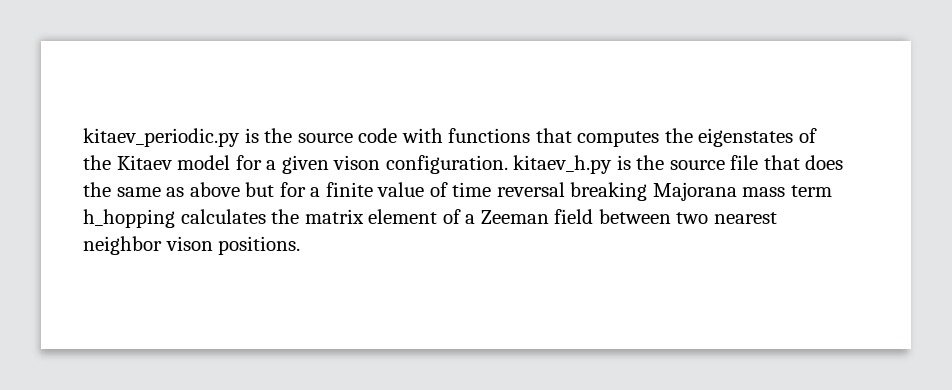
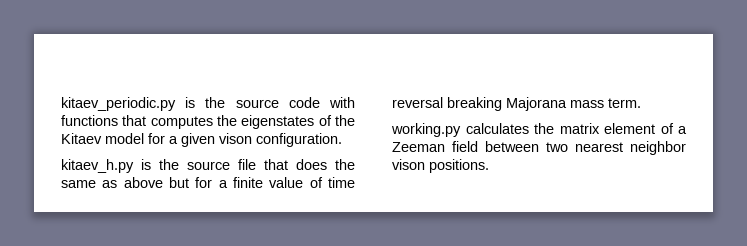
(508, 164) none -> (342, 140) //
[791,185,833,197] [83,209,175,228] term h_hopping -> [608,98,641,108] [391,123,461,137] term. // working.py

